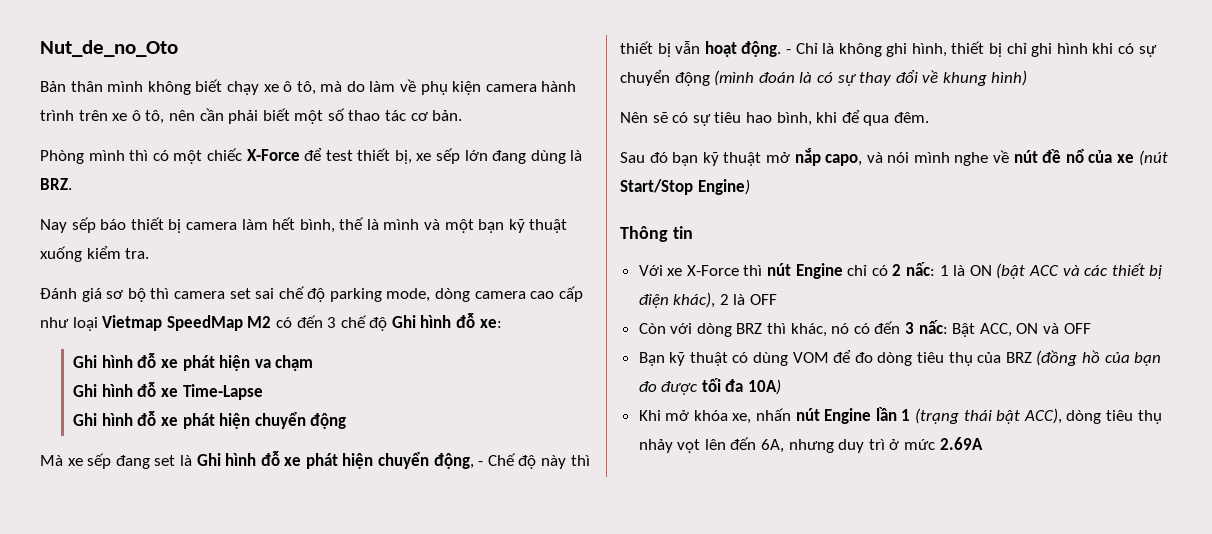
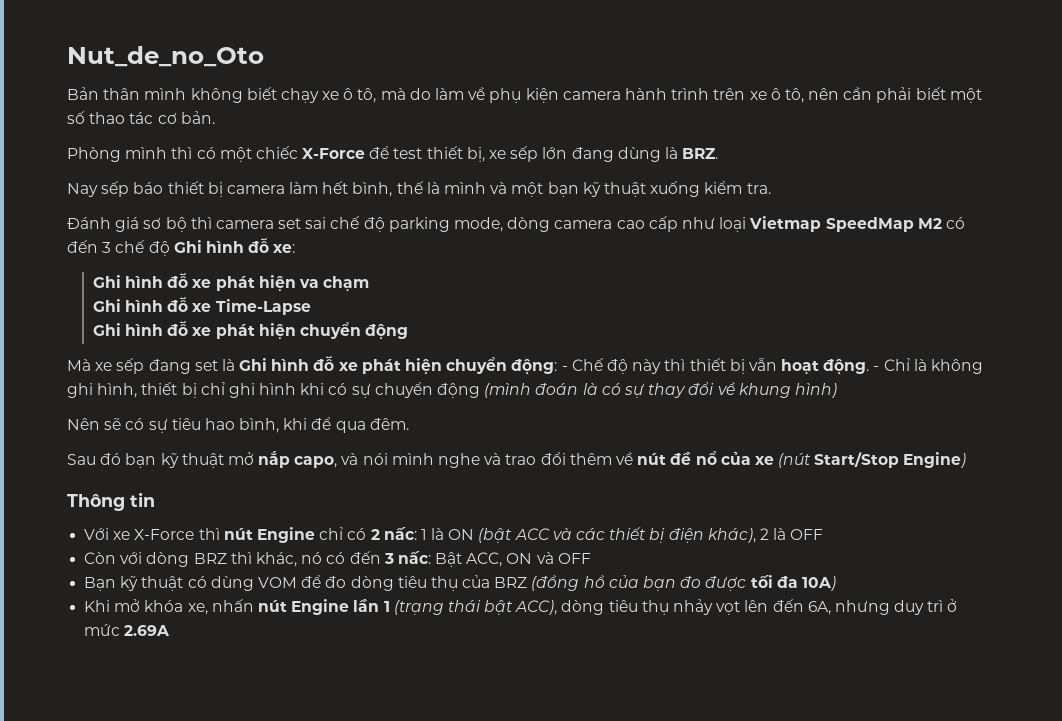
[433,453,474,469] động, -> [511,359,558,375] động:
(989, 159) none -> [484,452,612,465] và trao đổi thêm

